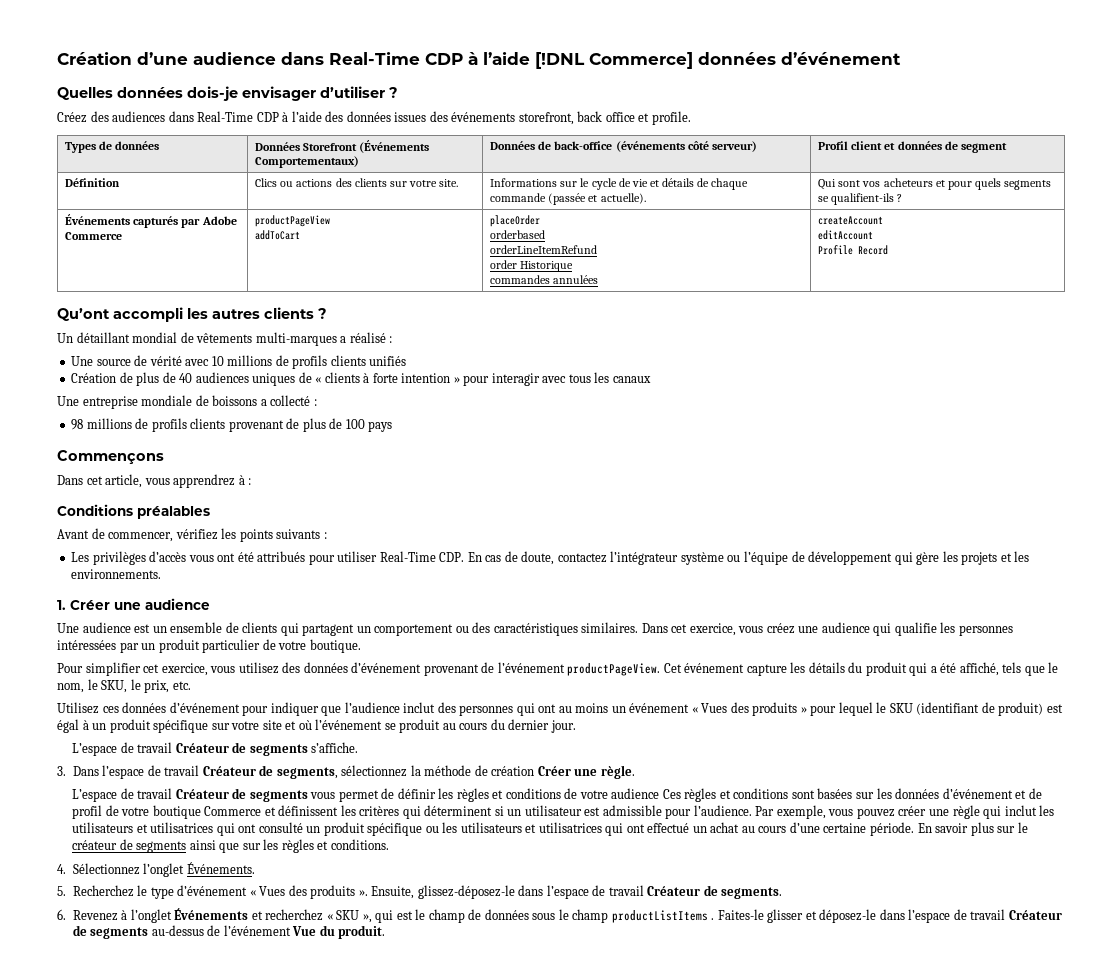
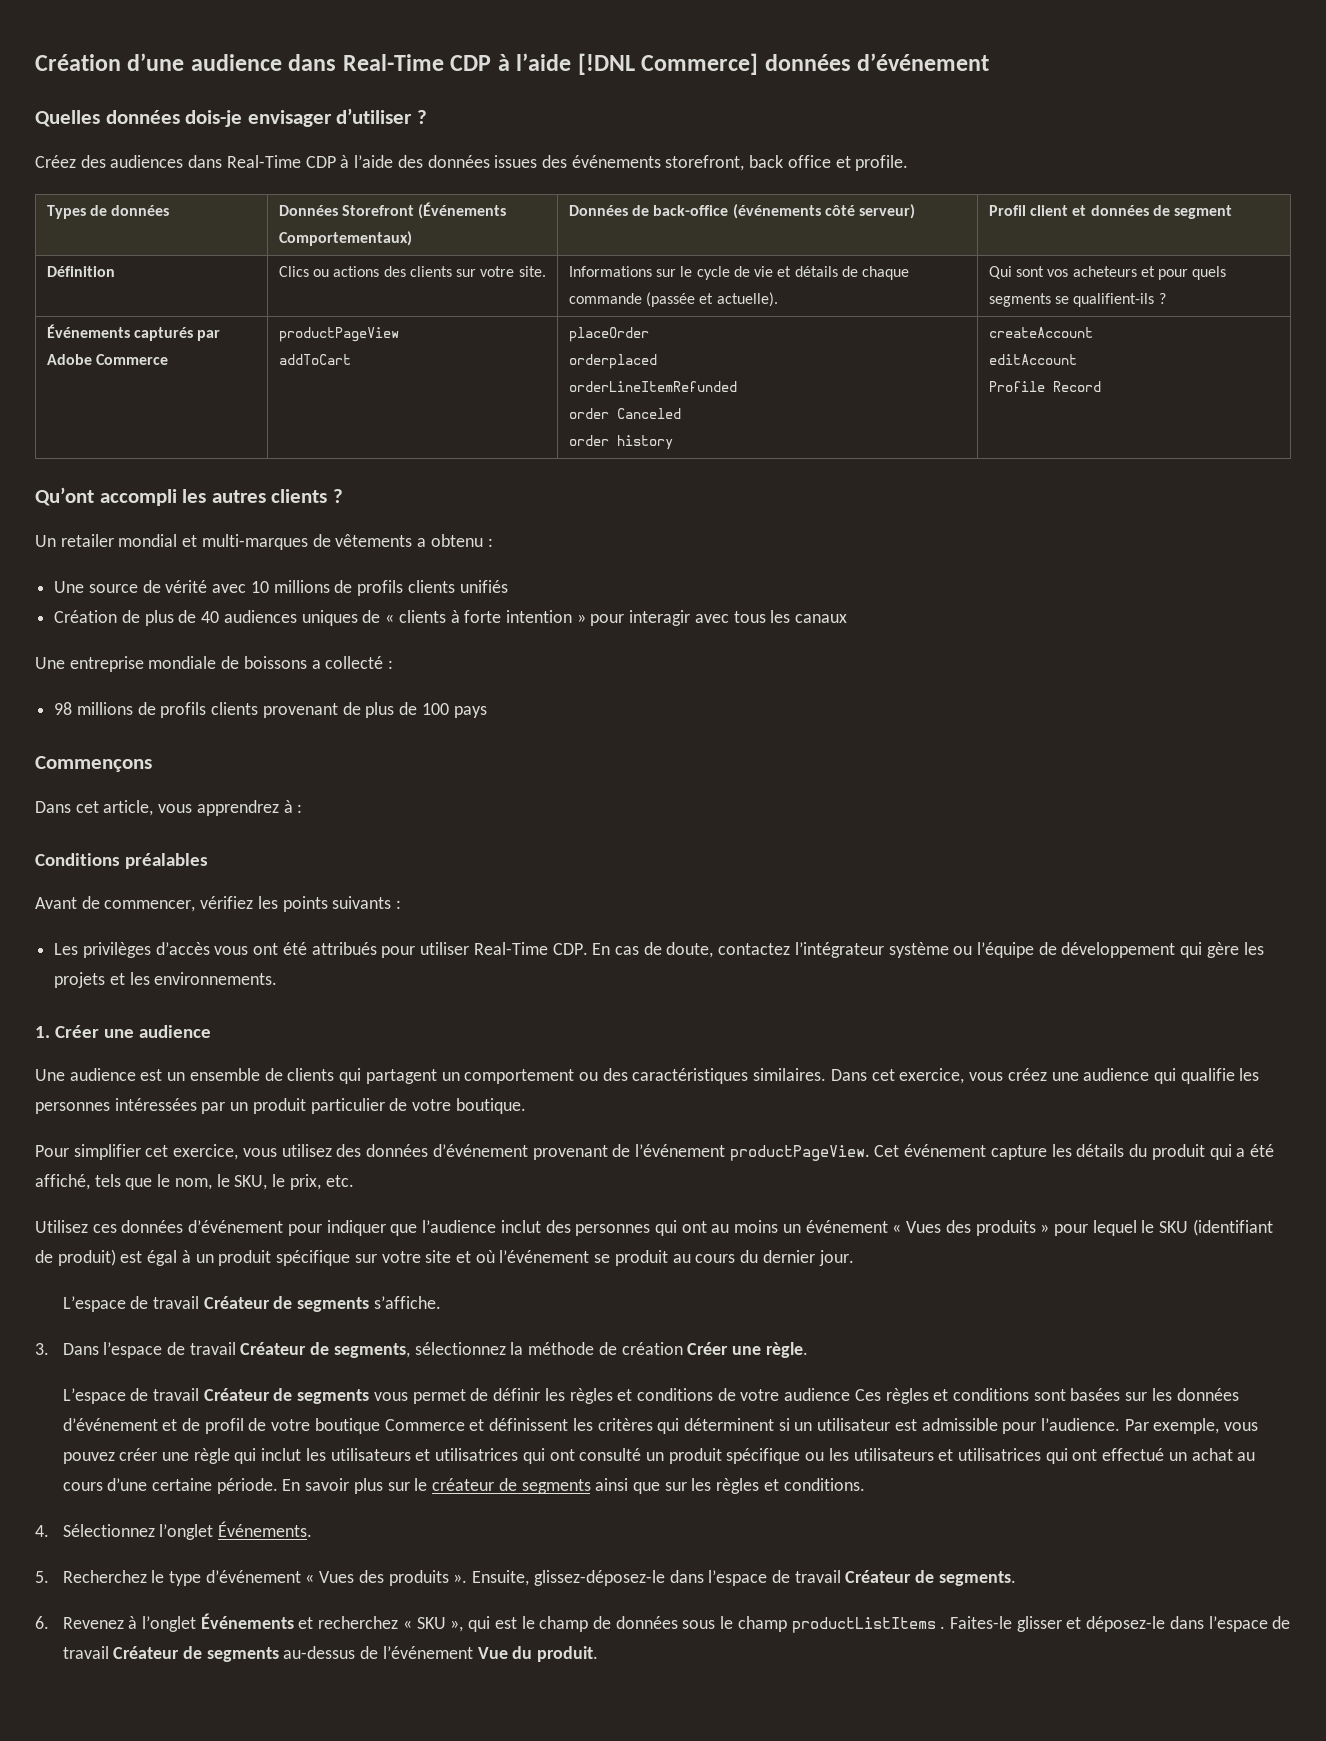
[490,230,546,239] [490,245,598,254] [490,260,574,272] [490,275,599,284] orderbased // orderLineItemRefund // order Historique // commandes annulées -> [568,354,657,369] [568,381,737,392] [568,408,681,419] [568,435,673,450] orderplaced // orderLineItemRefunded // order Canceled // order history
[76,332,386,346] détaillant mondial de vêtements multi-marques a réalisé -> [60,534,483,550] retailer mondial et multi-marques de vêtements a obtenu

